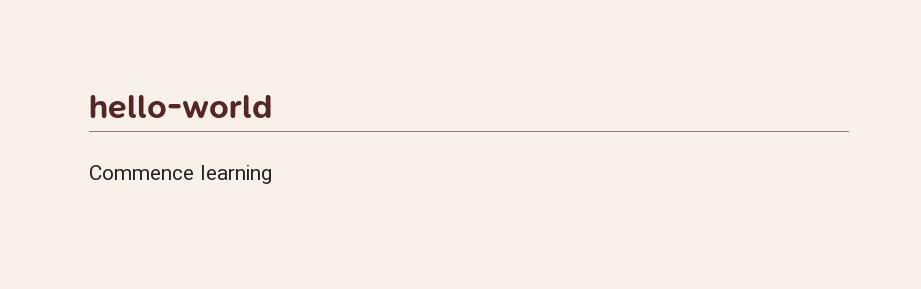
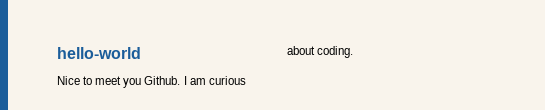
[89,165,272,184] Commence learning -> [57,76,246,88] [287,46,354,58] Nice to meet you Github. I am curious about coding.

